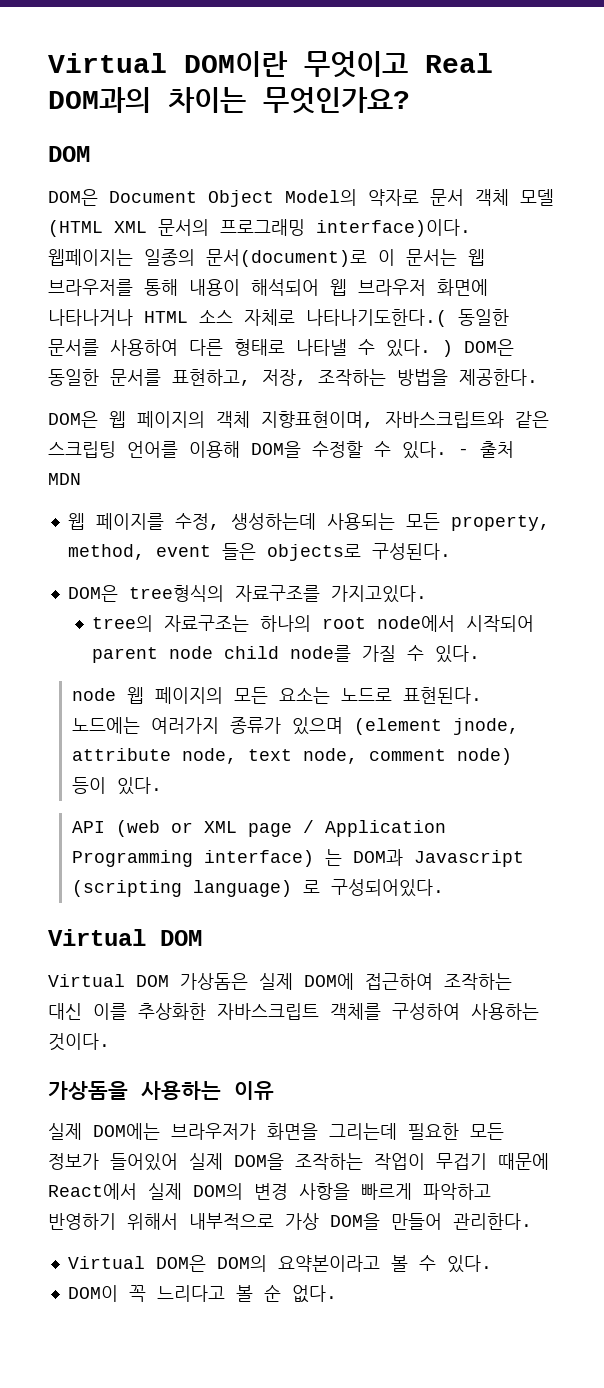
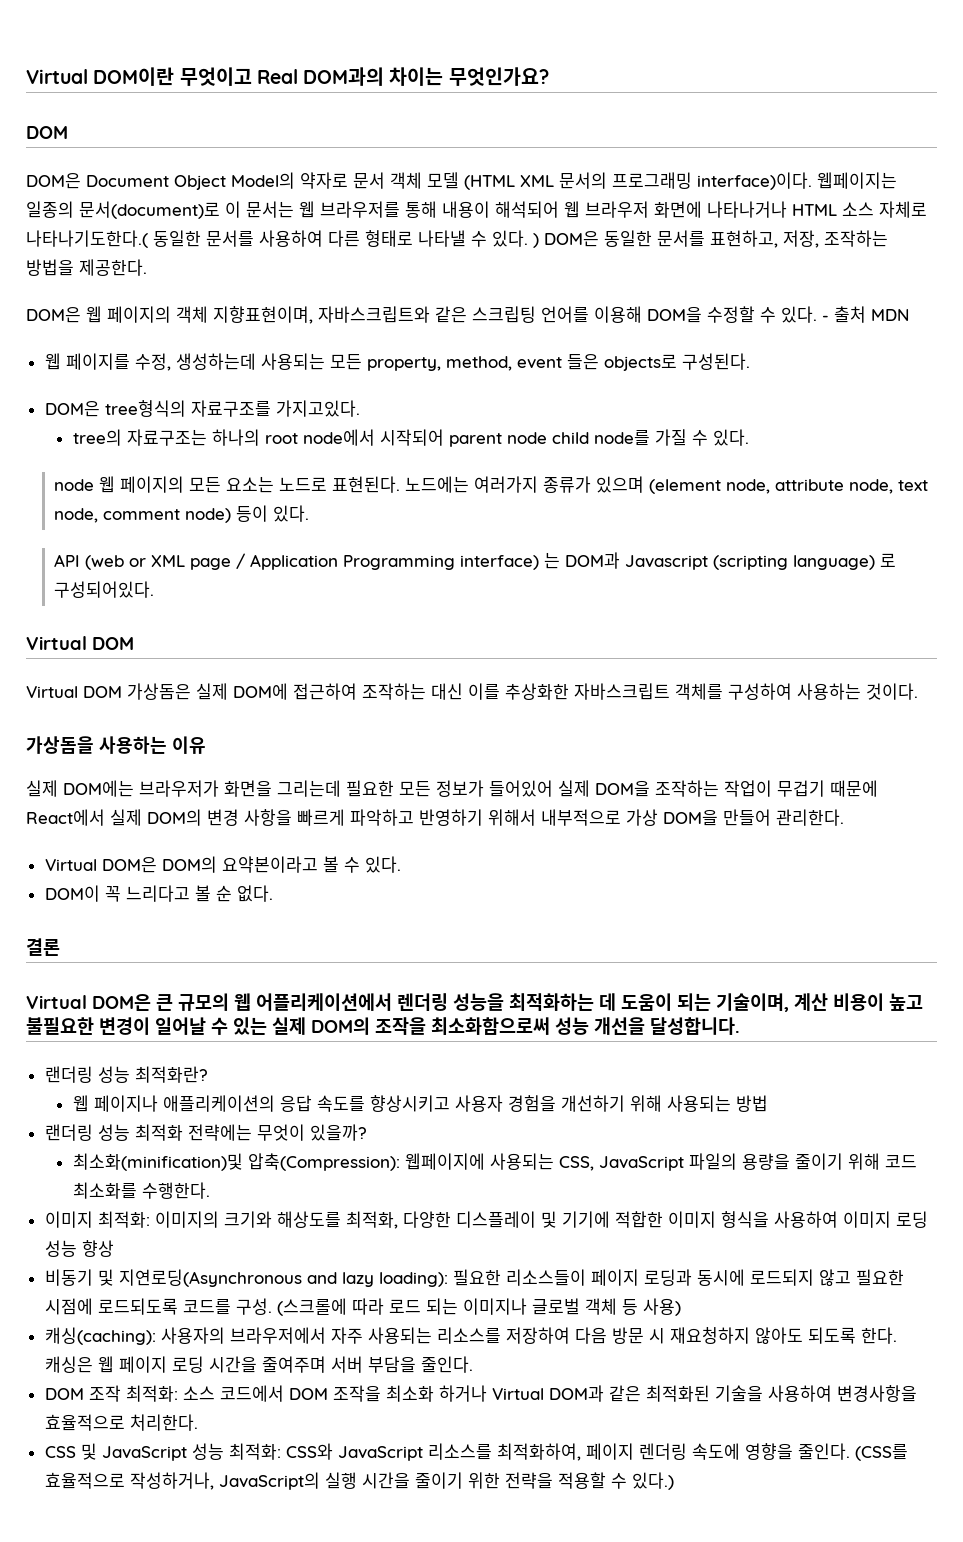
[452,718,519,735] jnode, -> [726,479,771,494] node,
(337, 1294) none -> [26,938,60,956] [26,993,923,1012] [26,1017,740,1035] [44,1066,208,1083] [72,1095,768,1112] [44,1124,367,1141] [72,1153,917,1171] [72,1182,210,1199] [44,1211,928,1229] [44,1240,114,1257] [44,1269,904,1287] [44,1298,681,1316] [44,1327,897,1345] [44,1356,473,1373] [44,1385,917,1402] [44,1414,198,1431] [44,1443,908,1461] [44,1472,674,1490] // 결론 // Virtual DOM은 큰 규모의 웹 어플리케이션에서 렌더링 성능을 최적화하는 데 도움이 되는 기술이며, 계산 비용이 높고 불필요한 변경이 일어날 수 있는 실제 DOM의 조작을 최소화함으로써 성능 개선을 달성합니다. // 랜더링 성능 최적화란? // 웹 페이지나 애플리케이션의 응답 속도를 향상시키고 사용자 경험을 개선하기 위해 사용되는 방법 // 랜더링 성능 최적화 전략에는 무엇이 있을까? // 최소화(minification)및 압축(Compression): 웹페이지에 사용되는 CSS, JavaScript 파일의 용량을 줄이기 위해 코드 최소화를 수행한다. // 이미지 최적화: 이미지의 크기와 해상도를 최적화, 다양한 디스플레이 및 기기에 적합한 이미지 형식을 사용하여 이미지 로딩 성능 향상 // 비동기 및 지연로딩(Asynchronous and lazy loading): 필요한 리소스들이 페이지 로딩과 동시에 로드되지 않고 필요한 시점에 로드되도록 코드를 구성. (스크롤에 따라 로드 되는 이미지나 글로벌 객체 등 사용) // 캐싱(caching): 사용자의 브라우저에서 자주 사용되는 리소스를 저장하여 다음 방문 시 재요청하지 않아도 되도록 한다. 캐싱은 웹 페이지 로딩 시간을 줄여주며 서버 부담을 줄인다. // DOM 조작 최적화: 소스 코드에서 DOM 조작을 최소화 하거나 Virtual DOM과 같은 최적화된 기술을 사용하여 변경사항을 효율적으로 처리한다. // CSS 및 JavaScript 성능 최적화: CSS와 JavaScript 리소스를 최적화하여, 페이지 렌더링 속도에 영향을 줄인다. (CSS를 효율적으로 작성하거나, JavaScript의 실행 시간을 줄이기 위한 전략을 적용할 수 있다.)

